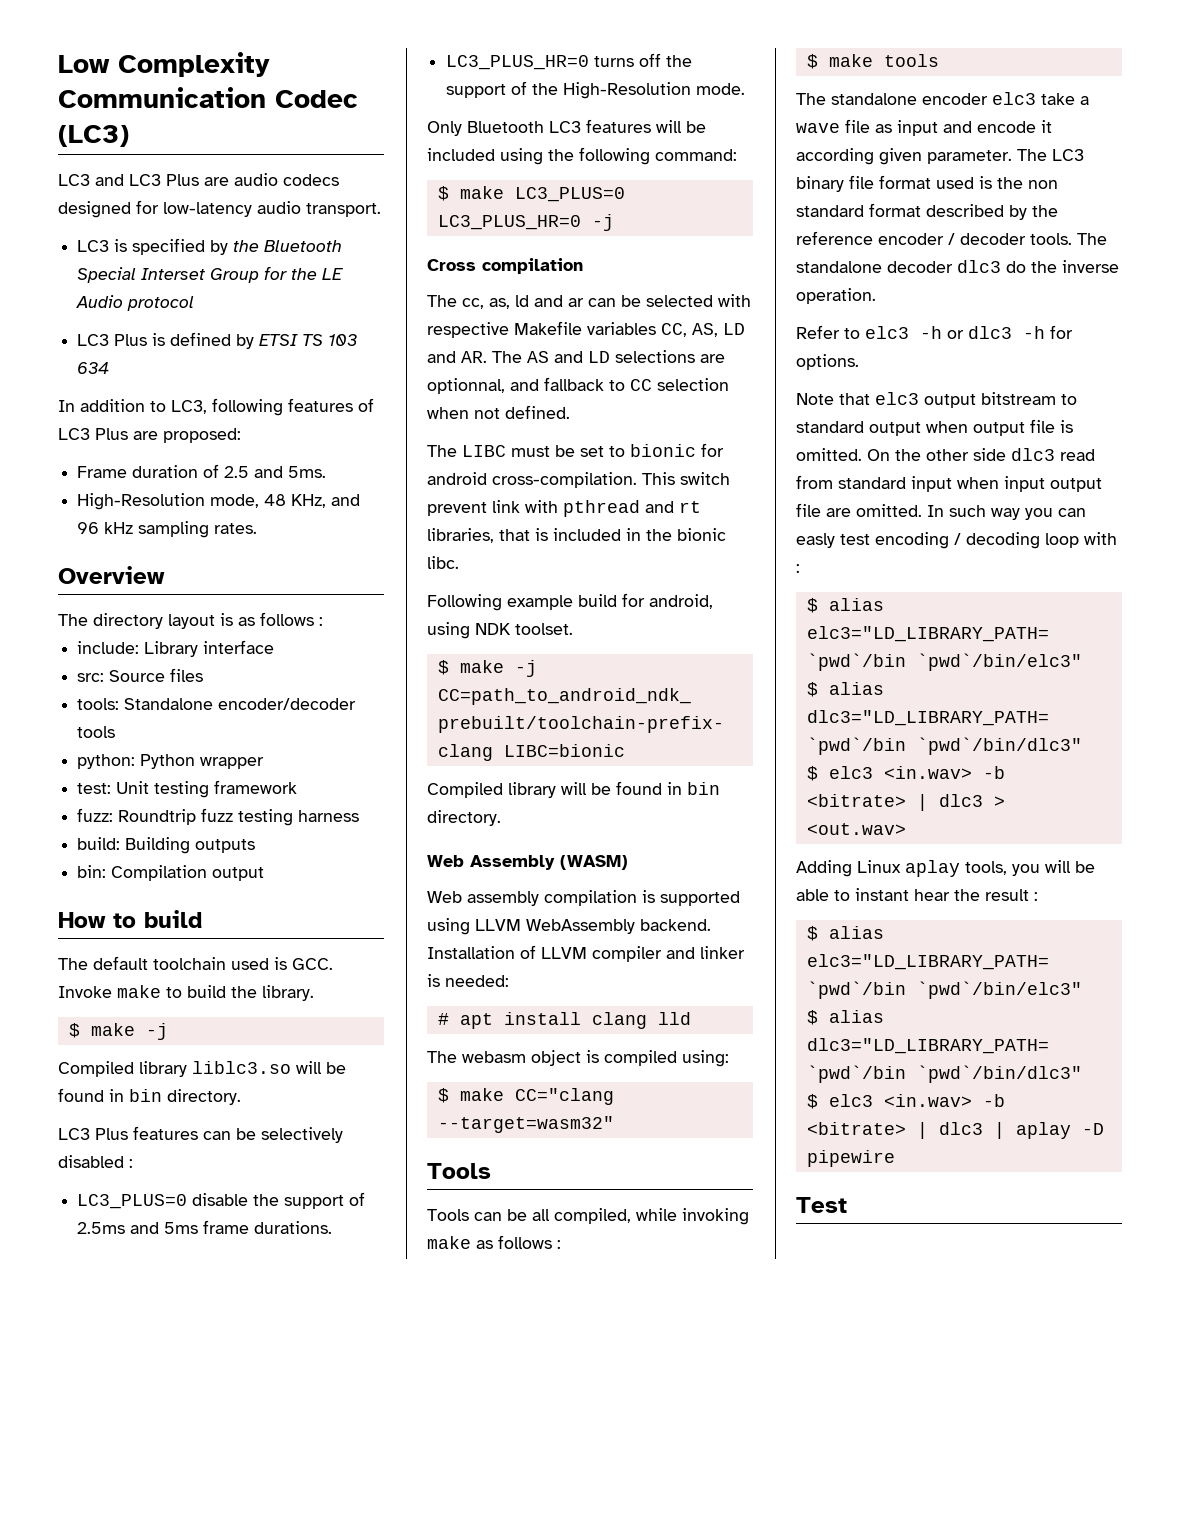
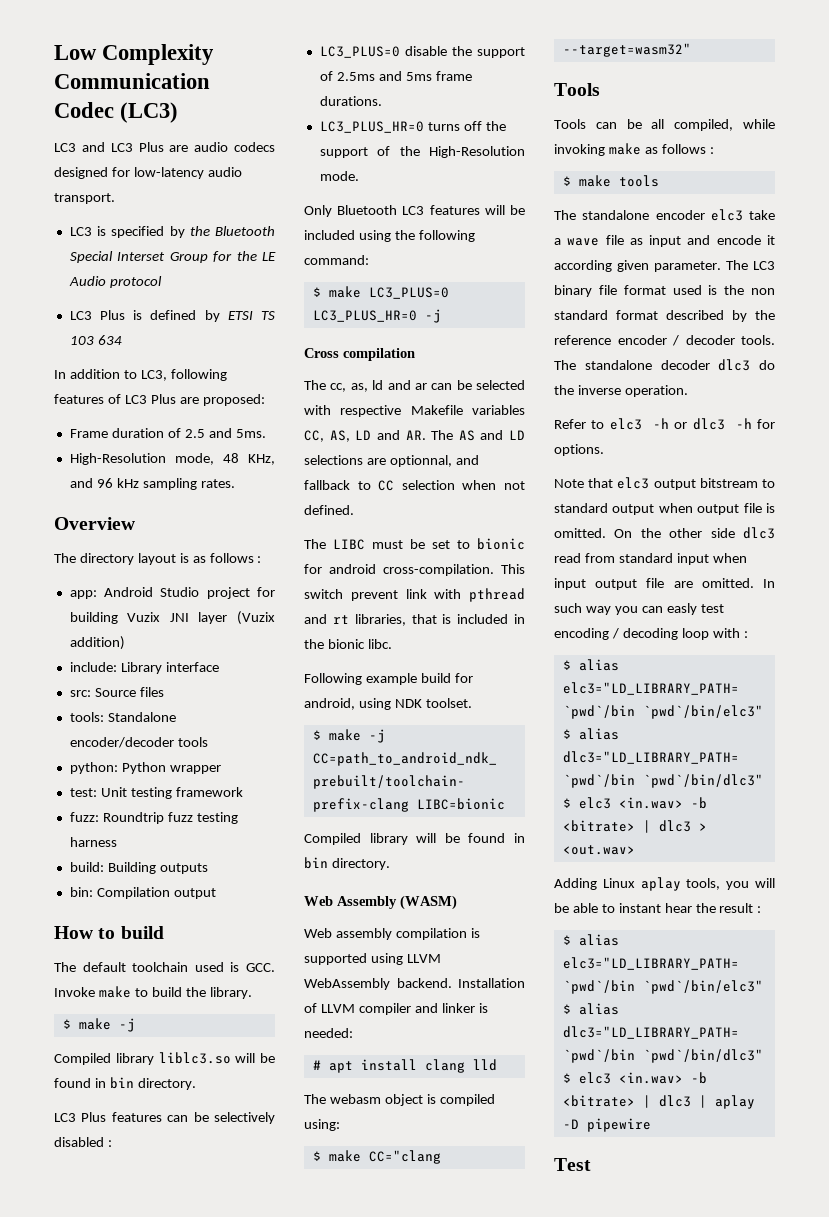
(323, 621) none -> [69,587,276,599] [69,611,275,625] [69,636,125,650] // app: Android Studio project for building Vuzix JNI layer (Vuzix addition)

